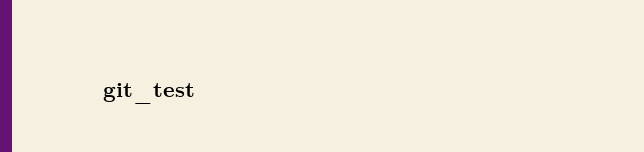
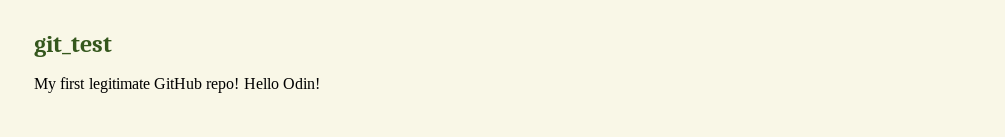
(195, 93) none -> [34,77,320,93] // My first legitimate GitHub repo! Hello Odin!

